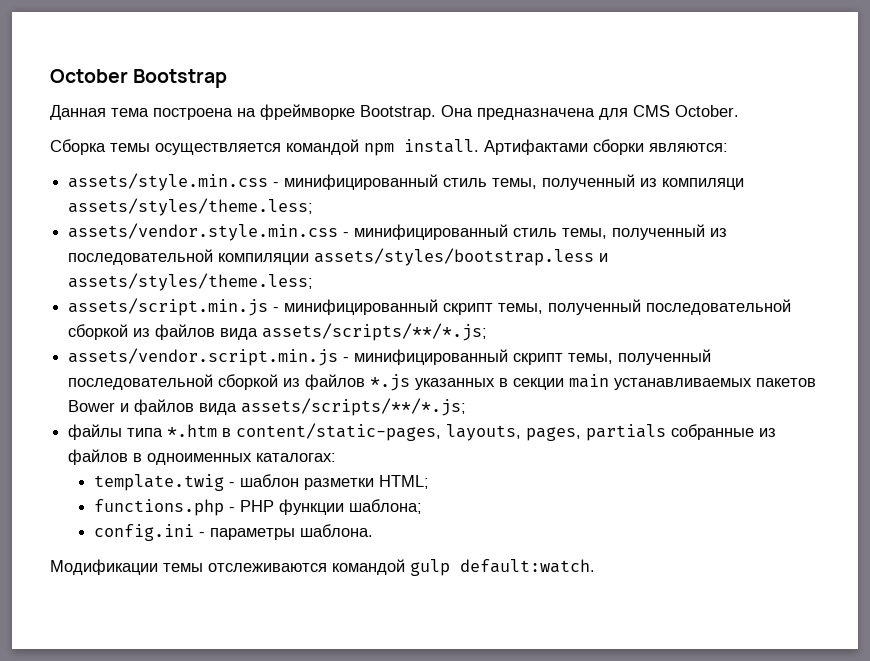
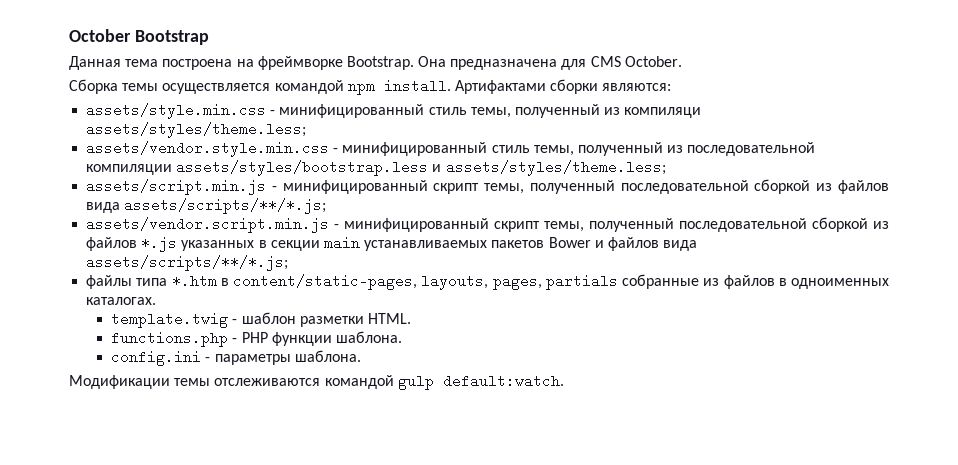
[256,453,337,462] каталогах: -> [86,297,157,305] каталогах.
[378,475,429,489] HTML; -> [368,313,412,324] HTML.
[348,499,422,514] шаблона; -> [336,331,403,343] шаблона.

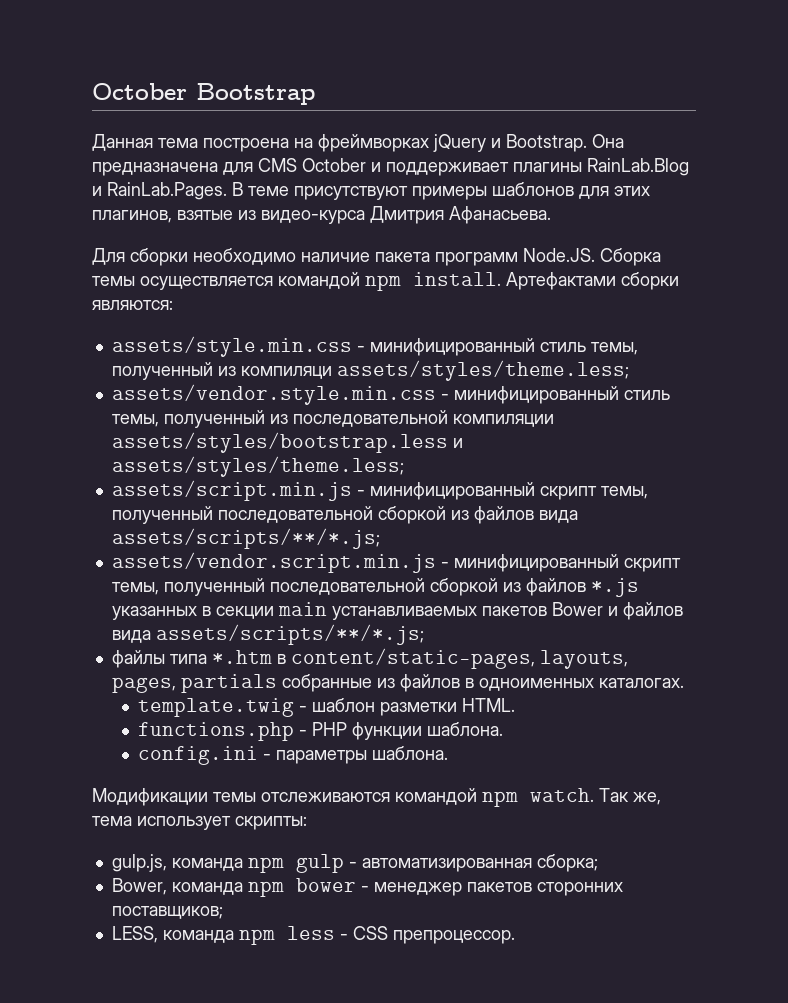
[257,56,343,70] фреймворке -> [318,134,501,152] фреймворках jQuery и
[624,56,682,67] October. // -> [302,158,689,176] [92,182,650,200] [92,206,551,224] [92,248,595,266] October и поддерживает плагины RainLab.Blog и RainLab.Pages. В теме присутствуют примеры шаблонов для этих плагинов, взятые из видео-курсa Дмитрия Афанасьева. // Для сборки необходимо наличие пакета программ Node.JS.
[454,80,546,94] Артифактами -> [506,272,616,290] Артефактами
[397,374,564,390] gulp default:watch. -> [482,788,661,807] [92,816,307,830] [111,854,598,873] [111,878,623,897] [111,906,223,919] [111,926,515,945] npm watch. Так же, тема использует скрипты: // gulp.js, команда npm gulp - автоматизированная сборка; // Bower, команда npm bower - менеджер пакетов сторонних поставщиков; // LESS, команда npm less - CSS препроцессор.

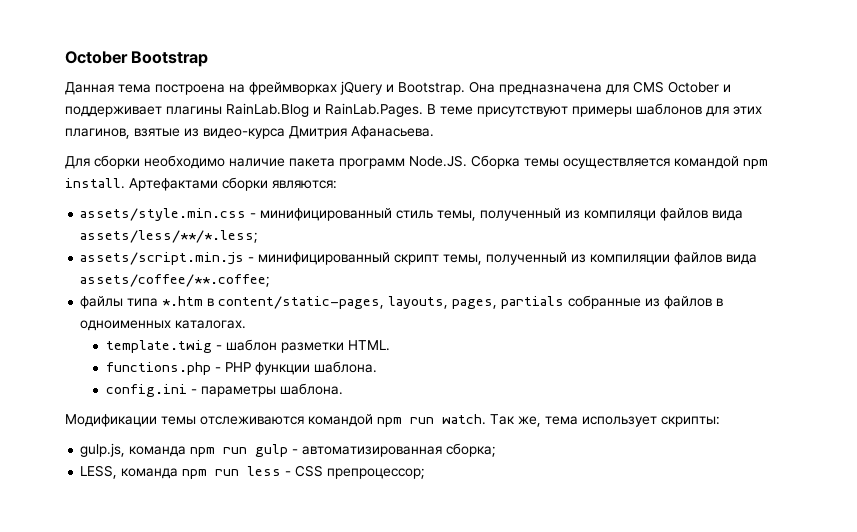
[336,360,629,381] [111,384,670,405] [111,410,554,428] [111,432,463,453] [111,456,404,477] assets/styles/theme.less; // assets/vendor.style.min.css - минифицированный стиль темы, полученный из последовательной компиляции assets/styles/bootstrap.less и assets/styles/theme.less; -> [660,208,744,221] [80,230,259,243] файлов вида assets/less/**/*.less;
[217,506,578,524] [111,528,380,549] [111,552,681,573] [111,578,639,597] [111,602,683,620] [111,624,424,645] последовательной сборкой из файлов вида assets/scripts/**/*.js; // assets/vendor.script.min.js - минифицированный скрипт темы, полученный последовательной сборкой из файлов *.js указанных в секции main устанавливаемых пакетов Bower и файлов вида assets/scripts/**/*.js; -> [571,252,758,265] [80,274,271,287] из компиляции файлов вида assets/coffee/**.coffee;
(518, 799) none -> [410,417,434,424] run
(284, 865) none -> [223,447,248,454] run
[111,878,623,897] [111,906,223,919] // Bower, команда npm bower - менеджер пакетов сторонних поставщиков; -> (497, 450) none
(275, 937) none -> [215,469,240,476] run
[392,930,515,944] препроцессор. -> [327,468,426,479] препроцессор;

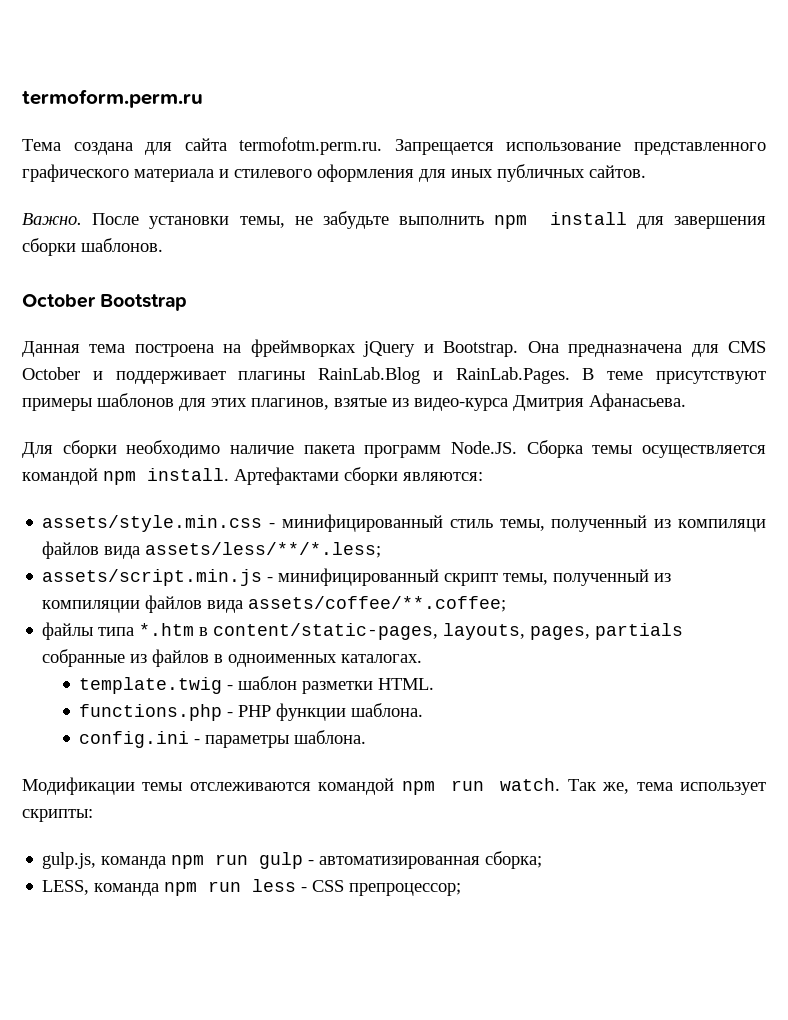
(65, 57) none -> [22,89,203,108] [22,137,766,155] [22,164,646,182] [22,211,767,229] [22,238,163,256] termoform.perm.ru // Тема создана для сайта termofotm.perm.ru. Запрещается использование представленного графического материала и стилевого оформления для иных публичных сайтов. // Важно. После установки темы, не забудьте выполнить npm install для завершения сборки шаблонов. //

